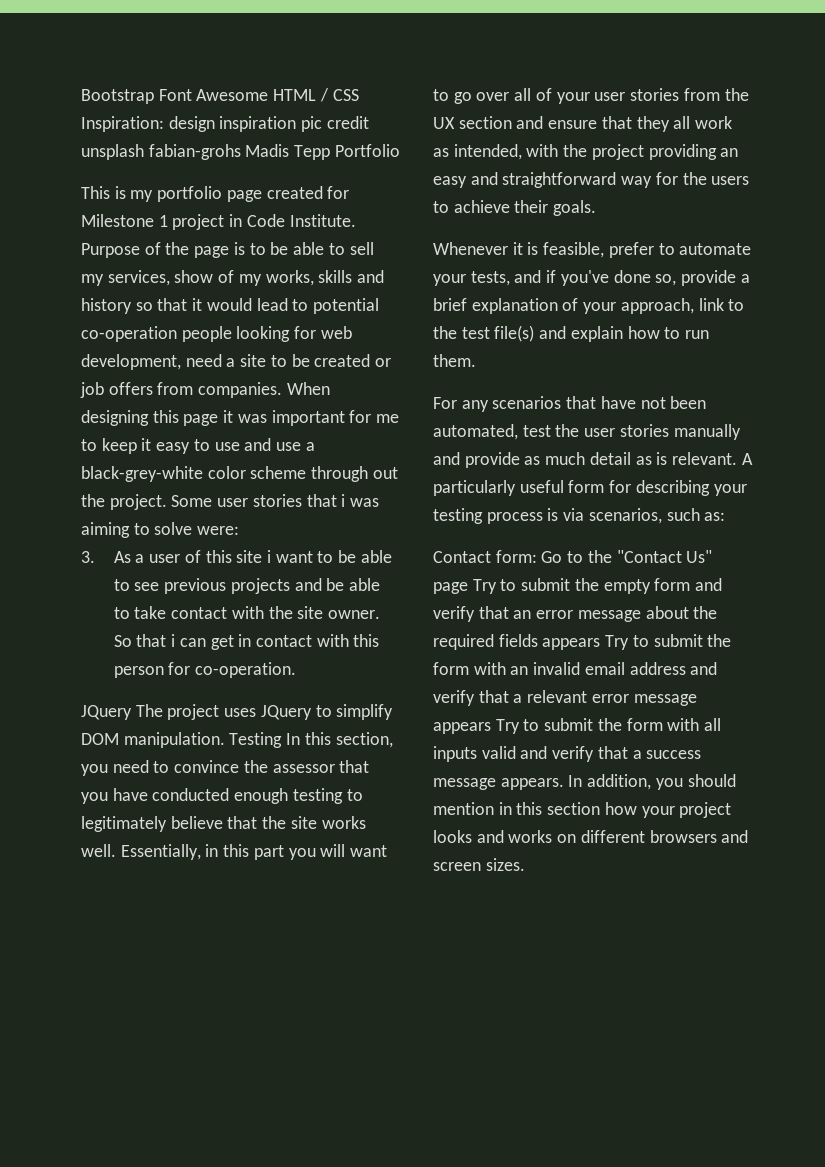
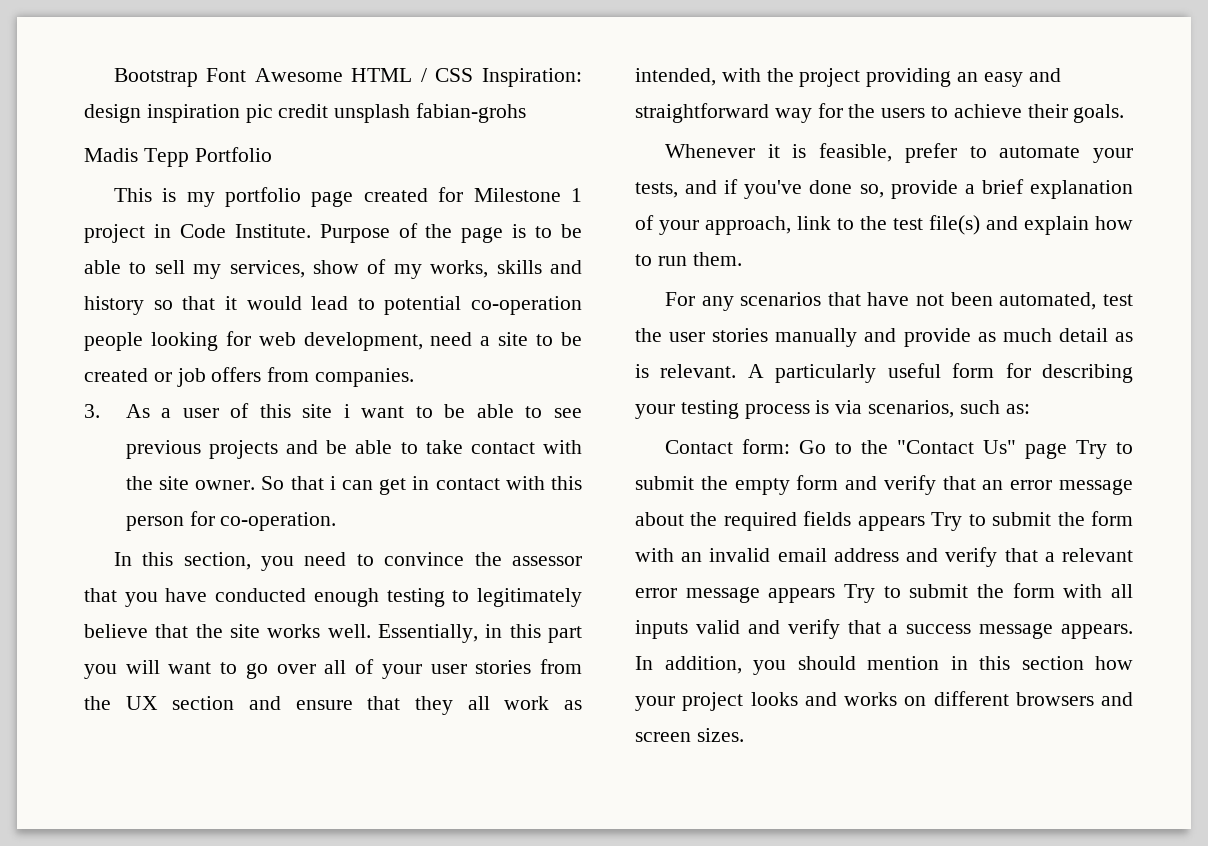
(241, 152) none -> (527, 113) //
[286,382,330,395] [81,410,400,426] [81,438,315,454] [81,466,398,482] [81,494,380,510] [81,522,240,538] When designing this page it was important for me to keep it easy to use and use a black-grey-white color scheme through out the project. Some user stories that i was aiming to solve were: -> (415, 377) none
[81,704,394,720] [81,732,283,748] JQuery The project uses JQuery to simplify DOM manipulation. Testing -> (337, 521) none

